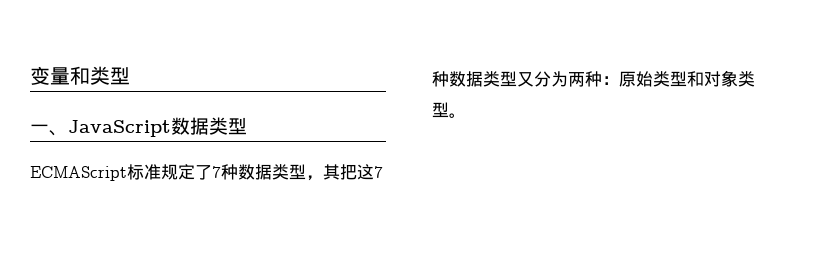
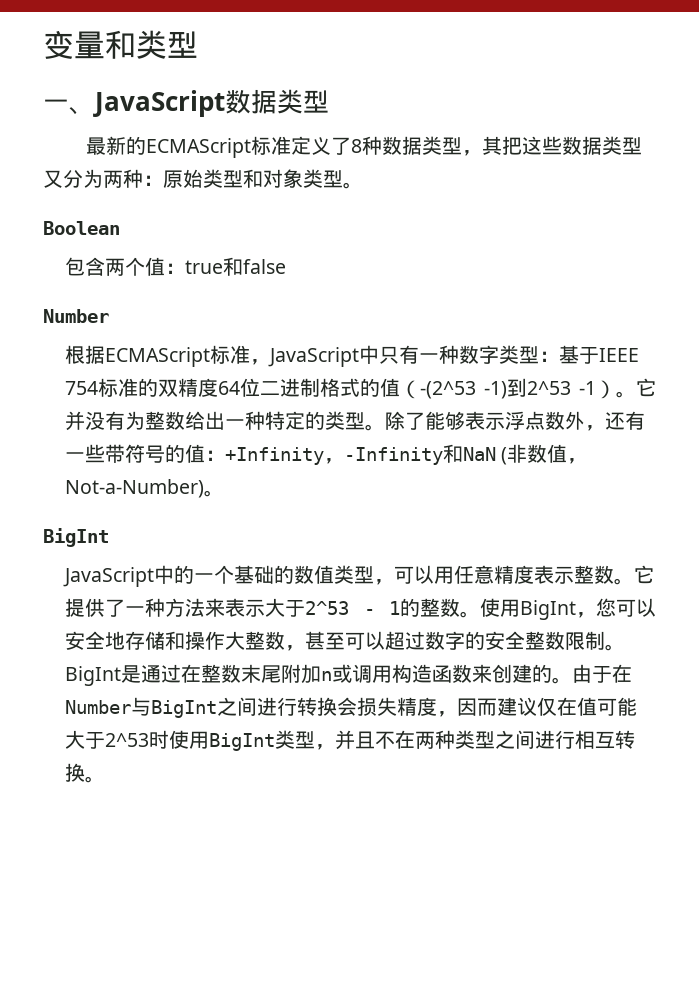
[30,164,221,181] ECMAScript标准规定了7 -> [85,136,362,158] 最新的ECMAScript标准定义了8
[374,166,383,178] [432,71,449,87] 7种 -> [541,136,562,155] 些
(466, 115) none -> [43,221,120,235] [64,257,286,276] [43,309,109,323] [64,345,639,367] [64,378,656,399] [64,411,645,431] [64,444,588,465] [64,479,224,498] [43,528,109,547] [62,565,654,587] [64,598,656,620] [64,631,625,651] [64,664,632,686] [64,697,637,718] [64,730,635,751] [64,763,105,783] // Boolean // 包含两个值：true和false // Number // 根据ECMAScript标准，JavaScript中只有一种数字类型：基于IEEE 754标准的双精度64位二进制格式的值（-(2^53 -1)到2^53 -1）。它并没有为整数给出一种特定的类型。除了能够表示浮点数外，还有一些带符号的值：+Infinity，-Infinity和NaN (非数值，Not-a-Number)。 // BigInt // JavaScript中的一个基础的数值类型，可以用任意精度表示整数。它提供了一种方法来表示大于2^53 - 1的整数。使用BigInt，您可以安全地存储和操作大整数，甚至可以超过数字的安全整数限制。BigInt是通过在整数末尾附加n或调用构造函数来创建的。由于在Number与BigInt之间进行转换会损失精度，因而建议仅在值可能大于2^53时使用BigInt类型，并且不在两种类型之间进行相互转换。

